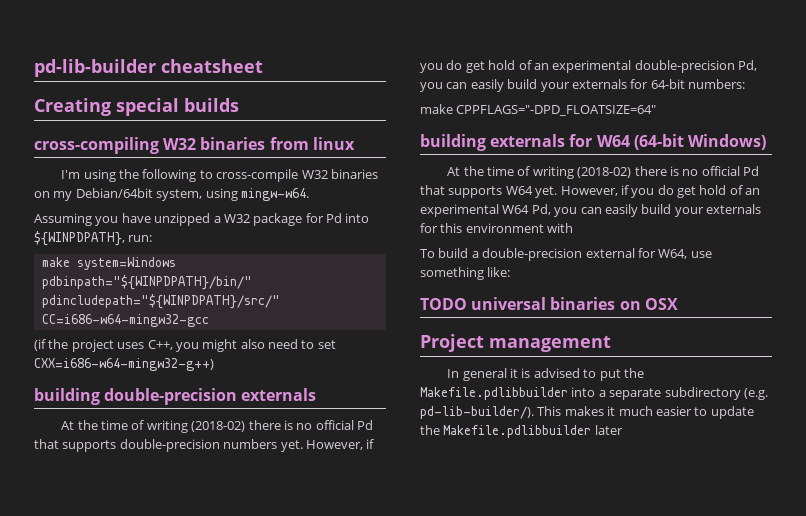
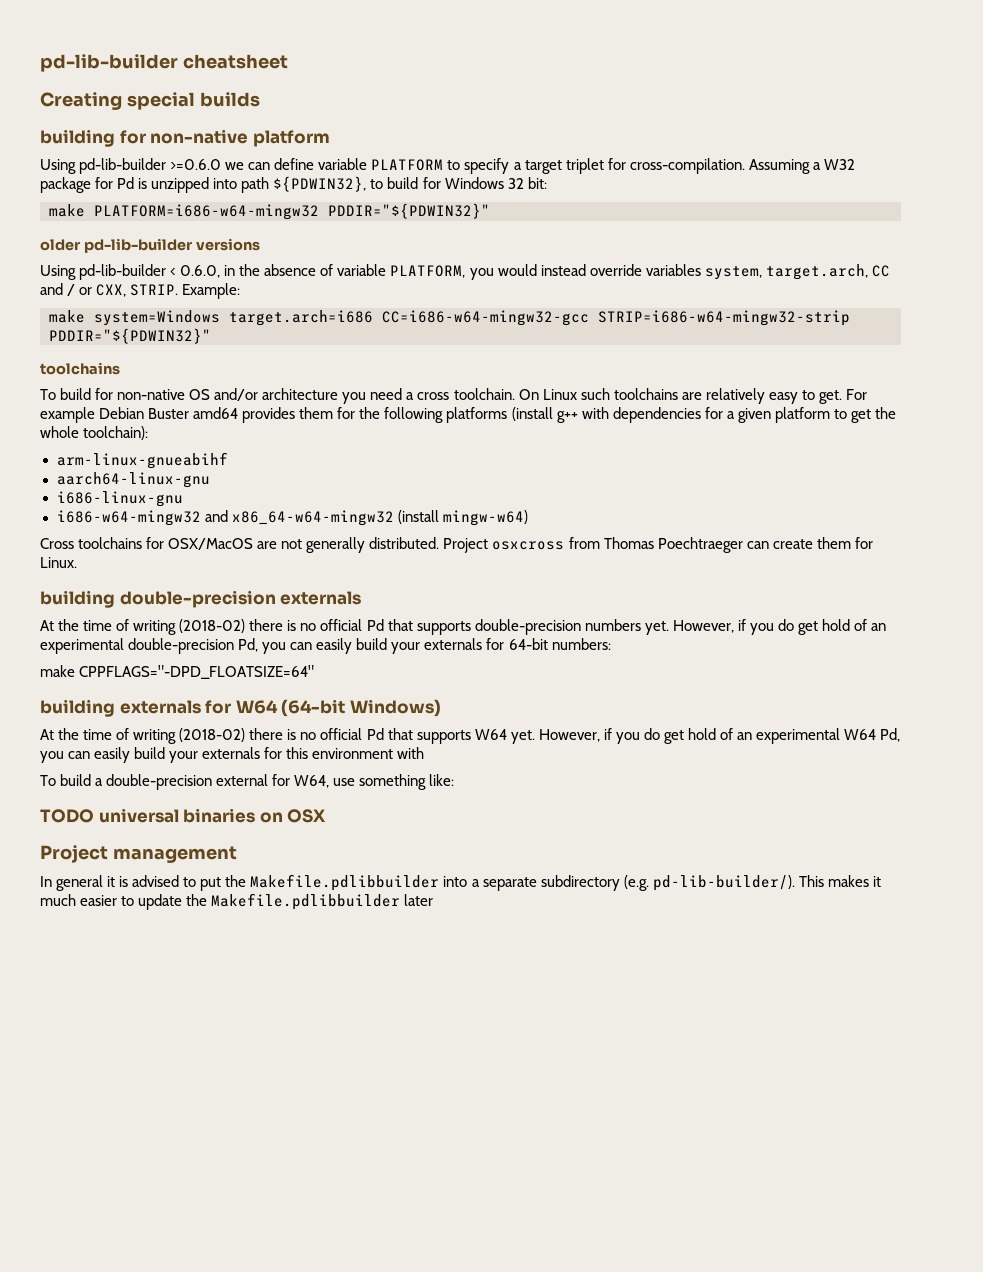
[34,137,355,154] [61,169,378,182] [34,188,309,201] [34,213,211,226] cross-compiling W32 binaries from linux // I'm using the following to cross-compile W32 binaries on my Debian/64bit system, using mingw-w64. // Assuming you have unzipped -> [40,129,330,147] [40,158,810,174] building for non-native platform // Using pd-lib-builder >=0.6.0 we can define variable PLATFORM to specify a target triplet for cross-compilation. Assuming
[345,213,370,223] [34,231,153,246] into ${WINPDPATH}, run: -> [138,176,547,193] [49,203,490,220] [40,238,260,253] [40,264,890,280] [40,283,241,299] is unzipped into path ${PDWIN32}, to build for Windows 32 bit: // make PLATFORM=i686-w64-mingw32 PDDIR="${PDWIN32}" // older pd-lib-builder versions // Using pd-lib-builder < 0.6.0, in the absence of variable PLATFORM, you would instead override variables system, target.arch, CC and / or CXX, STRIP. Example:
[41,275,252,290] [41,294,280,309] pdbinpath="${WINPDPATH}/bin/" pdincludepath="${WINPDPATH}/src/" -> [229,310,373,326] target.arch=i686
[34,339,336,352] [34,358,214,371] // (if the project uses C++, you might also need to set CXX=i686-w64-mingw32-g++) -> [598,310,850,326] [49,328,211,344] [40,362,120,375] [40,388,868,404] [40,407,896,423] [40,426,149,440] [56,452,228,469] [56,472,210,488] [56,491,183,507] [56,510,528,526] [40,537,873,553] [40,557,77,568] STRIP=i686-w64-mingw32-strip PDDIR="${PDWIN32}" // toolchains // To build for non-native OS and/or architecture you need a cross toolchain. On Linux such toolchains are relatively easy to get. For example Debian Buster amd64 provides them for the following platforms (install g++ with dependencies for a given platform to get the whole toolchain): // arm-linux-gnueabihf // aarch64-linux-gnu // i686-linux-gnu // i686-w64-mingw32 and x86_64-w64-mingw32 (install mingw-w64) // Cross toolchains for OSX/MacOS are not generally distributed. Project osxcross from Thomas Poechtraeger can create them for Linux.

